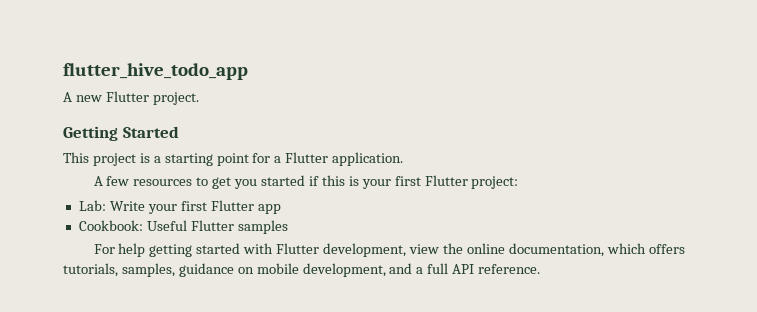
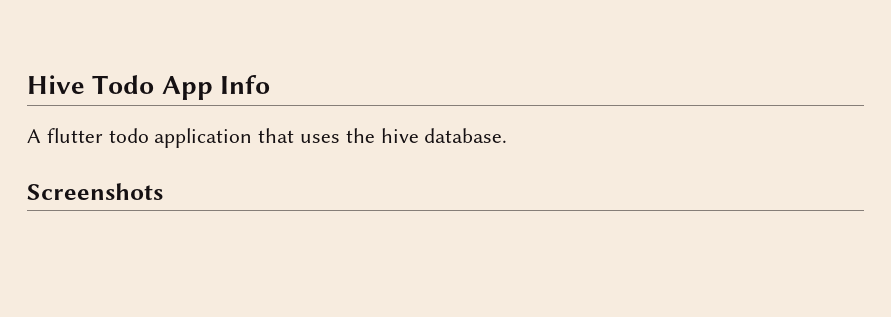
[63,63,248,80] [63,91,199,105] [63,126,179,141] [63,152,404,166] [93,175,519,189] [78,200,281,214] [78,220,288,234] [93,243,685,257] [63,263,541,277] flutter_hive_todo_app // A new Flutter project. // Getting Started // This project is a starting point for a Flutter application. // A few resources to get you started if this is your first Flutter project: // Lab: Write your first Flutter app // Cookbook: Useful Flutter samples // For help getting started with Flutter development, view the online documentation, which offers tutorials, samples, guidance on mobile development, and a full API reference. -> [27,75,270,100] [27,128,508,148] [27,183,163,200] Hive Todo App Info // A flutter todo application that uses the hive database. // Screenshots

